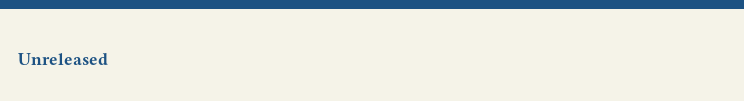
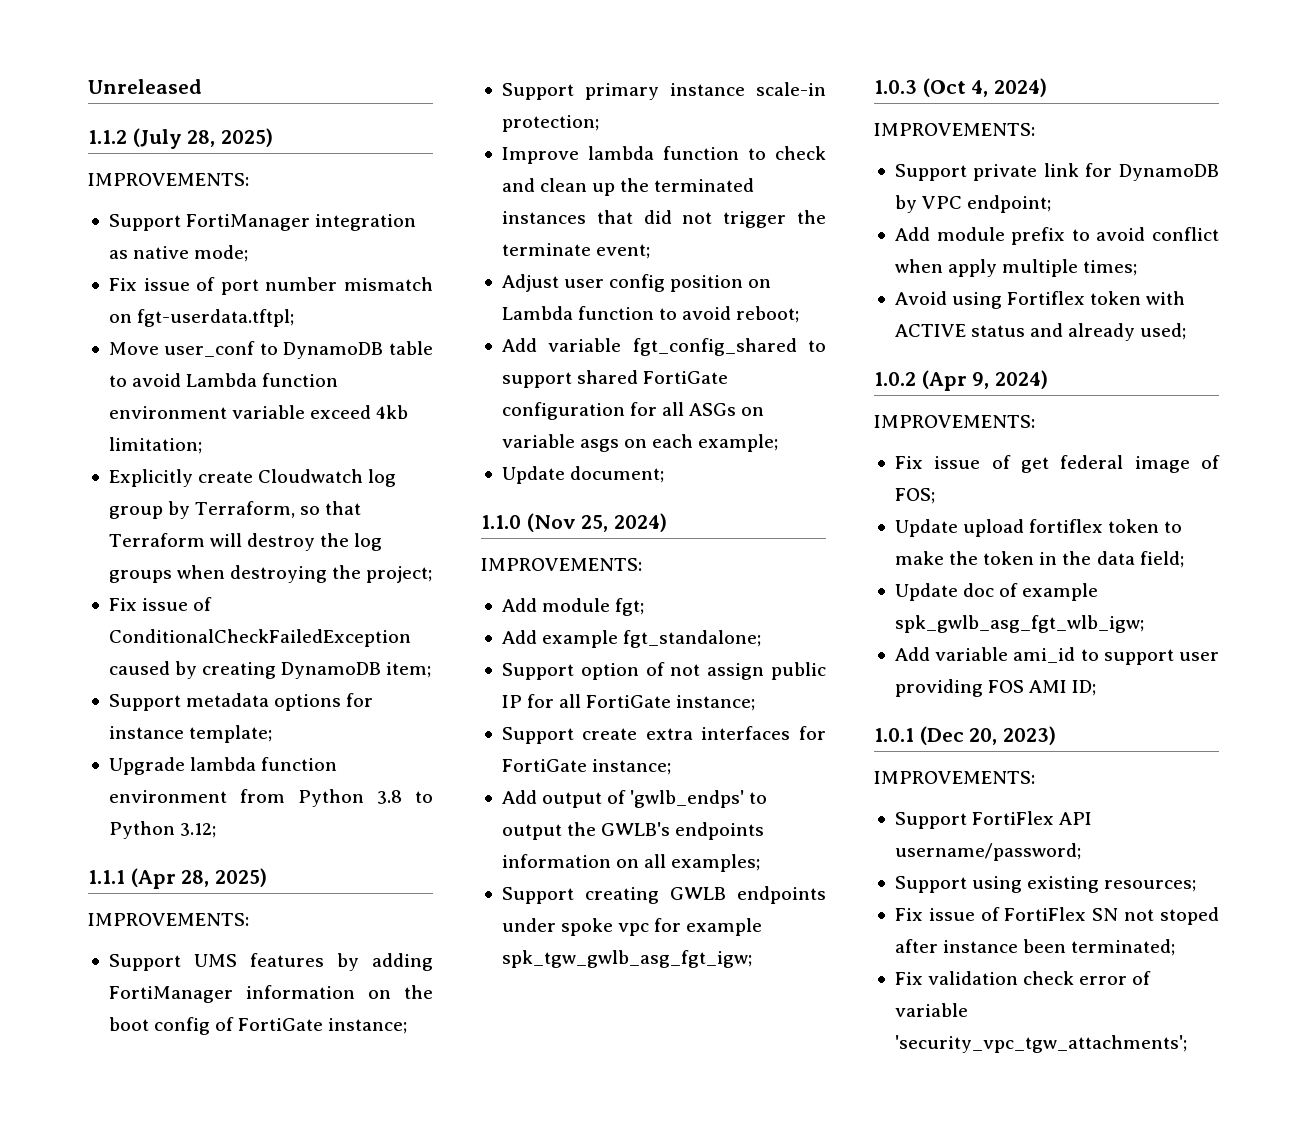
(108, 59) none -> [88,128,274,149] [88,173,249,186] [108,214,417,231] [108,245,249,262] [108,277,434,295] [108,309,295,327] [108,341,434,359] [108,373,339,387] [108,405,409,419] [108,437,202,454] [108,469,397,487] [108,501,362,519] [108,533,383,551] [108,565,433,583] [108,597,213,611] [108,629,411,647] [108,661,432,679] [108,693,374,711] [108,725,273,743] [108,757,338,775] [108,789,434,807] [108,821,217,839] [88,868,268,889] [88,913,249,926] [108,953,434,971] [108,985,434,1003] [108,1017,408,1035] [501,82,826,100] [501,115,599,132] [501,146,827,164] [501,178,755,196] [501,210,826,228] [501,243,651,259] [501,274,772,292] [501,306,800,323] [501,338,826,356] [501,370,729,388] [501,402,765,420] [501,434,779,452] [501,466,665,484] [481,513,668,532] [481,558,642,571] [501,598,645,616] [501,630,762,648] [501,662,826,680] [501,694,756,711] [501,726,826,744] [501,759,672,775] [501,790,768,808] [501,822,765,840] [501,854,761,872] [501,886,826,904] [501,918,763,936] [501,950,752,968] [874,78,1048,97] [874,123,1035,136] [894,163,1219,181] [894,195,1052,213] [894,227,1219,245] [894,259,1138,277] [894,291,1186,309] [894,323,1187,341] [874,370,1049,391] [874,415,1035,428] [894,455,1220,473] [894,488,935,504] [894,519,1183,537] [894,551,1184,568] [894,583,1099,601] [894,615,1144,633] [894,647,1219,665] [894,679,1097,697] [874,726,1057,745] [874,771,1035,784] [894,811,1093,829] [894,843,1081,861] [894,876,1197,893] [894,907,1219,925] [894,939,1176,956] [894,971,1152,985] [894,1003,968,1017] [894,1035,1187,1053] // 1.1.2 (July 28, 2025) // IMPROVEMENTS: // Support FortiManager integration as native mode; // Fix issue of port number mismatch on fgt-userdata.tftpl; // Move user_conf to DynamoDB table to avoid Lambda function environment variable exceed 4kb limitation; // Explicitly create Cloudwatch log group by Terraform, so that Terraform will destroy the log groups when destroying the project; // Fix issue of ConditionalCheckFailedException caused by creating DynamoDB item; // Support metadata options for instance template; // Upgrade lambda function environment from Python 3.8 to Python 3.12; // 1.1.1 (Apr 28, 2025) // IMPROVEMENTS: // Support UMS features by adding FortiManager information on the boot config of FortiGate instance; // Support primary instance scale-in protection; // Improve lambda function to check and clean up the terminated instances that did not trigger the terminate event; // Adjust user config position on Lambda function to avoid reboot; // Add variable fgt_config_shared to support shared FortiGate configuration for all ASGs on variable asgs on each example; // Update document; // 1.1.0 (Nov 25, 2024) // IMPROVEMENTS: // Add module fgt; // Add example fgt_standalone; // Support option of not assign public IP for all FortiGate instance; // Support create extra interfaces for FortiGate instance; // Add output of 'gwlb_endps' to output the GWLB's endpoints information on all examples; // Support creating GWLB endpoints under spoke vpc for example spk_tgw_gwlb_asg_fgt_igw; // 1.0.3 (Oct 4, 2024) // IMPROVEMENTS: // Support private link for DynamoDB by VPC endpoint; // Add module prefix to avoid conflict when apply multiple times; // Avoid using Fortiflex token with ACTIVE status and already used; // 1.0.2 (Apr 9, 2024) // IMPROVEMENTS: // Fix issue of get federal image of FOS; // Update upload fortiflex token to make the token in the data field; // Update doc of example spk_gwlb_asg_fgt_wlb_igw; // Add variable ami_id to support user providing FOS AMI ID; // 1.0.1 (Dec 20, 2023) // IMPROVEMENTS: // Support FortiFlex API username/password; // Support using existing resources; // Fix issue of FortiFlex SN not stoped after instance been terminated; // Fix validation check error of variable 'security_vpc_tgw_attachments';

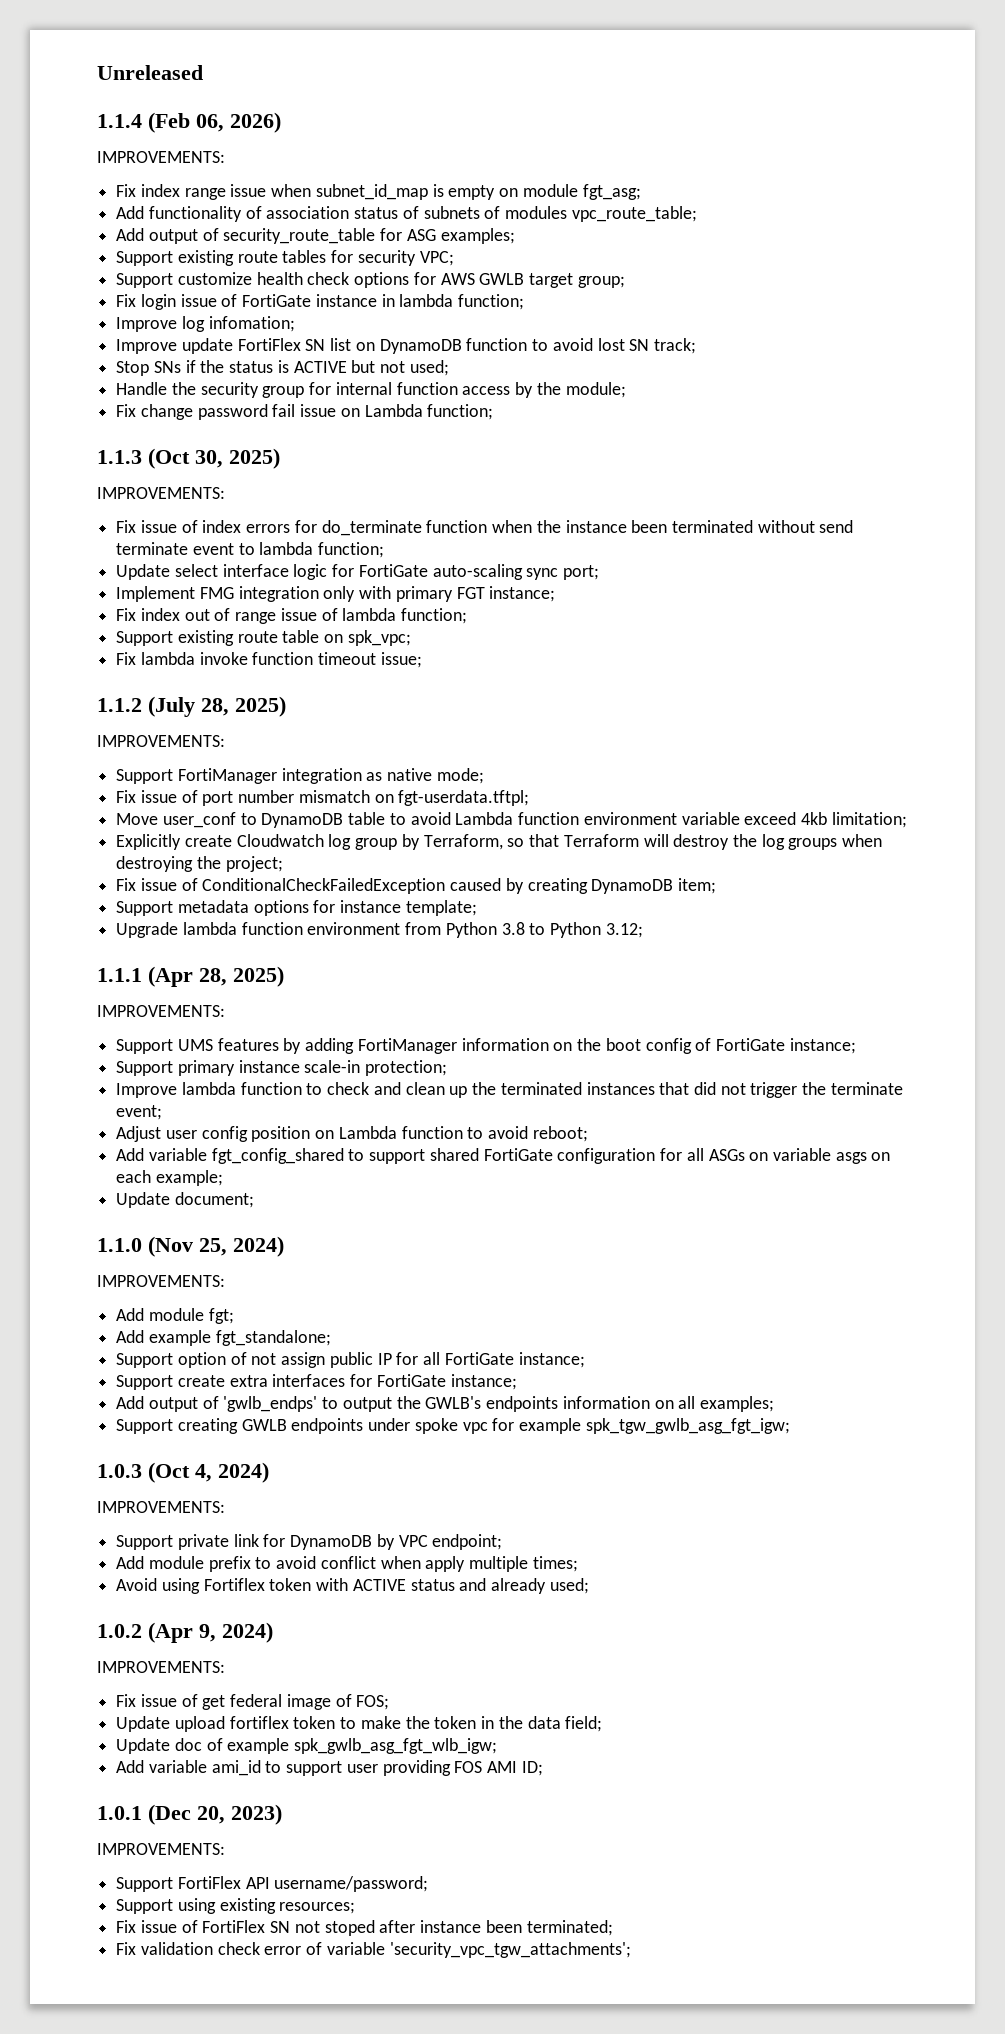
(202, 86) none -> [97,112,281,133] [97,151,225,163] [116,184,641,200] [116,206,697,222] [116,228,515,244] [116,250,454,266] [116,272,625,288] [116,294,525,310] [116,316,295,332] [116,338,696,354] [116,360,449,376] [116,382,626,398] [116,404,494,420] [97,448,280,469] [97,487,225,499] [116,520,854,536] [116,542,385,558] [116,564,600,580] [116,586,556,602] [116,608,468,624] [116,630,411,646] [116,652,422,668] // 1.1.4 (Feb 06, 2026) // IMPROVEMENTS: // Fix index range issue when subnet_id_map is empty on module fgt_asg; // Add functionality of association status of subnets of modules vpc_route_table; // Add output of security_route_table for ASG examples; // Support existing route tables for security VPC; // Support customize health check options for AWS GWLB target group; // Fix login issue of FortiGate instance in lambda function; // Improve log infomation; // Improve update FortiFlex SN list on DynamoDB function to avoid lost SN track; // Stop SNs if the status is ACTIVE but not used; // Handle the security group for internal function access by the module; // Fix change password fail issue on Lambda function; // 1.1.3 (Oct 30, 2025) // IMPROVEMENTS: // Fix issue of index errors for do_terminate function when the instance been terminated without send terminate event to lambda function; // Update select interface logic for FortiGate auto-scaling sync port; // Implement FMG integration only with primary FGT instance; // Fix index out of range issue of lambda function; // Support existing route table on spk_vpc; // Fix lambda invoke function timeout issue;

